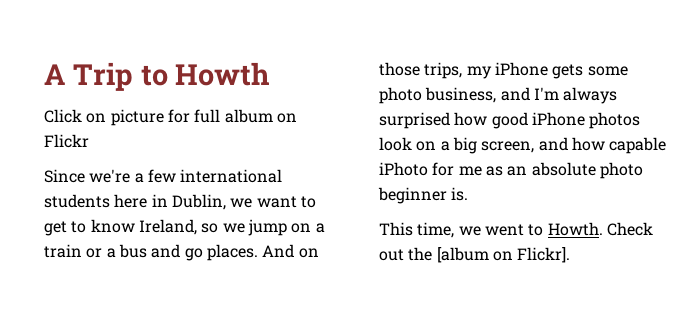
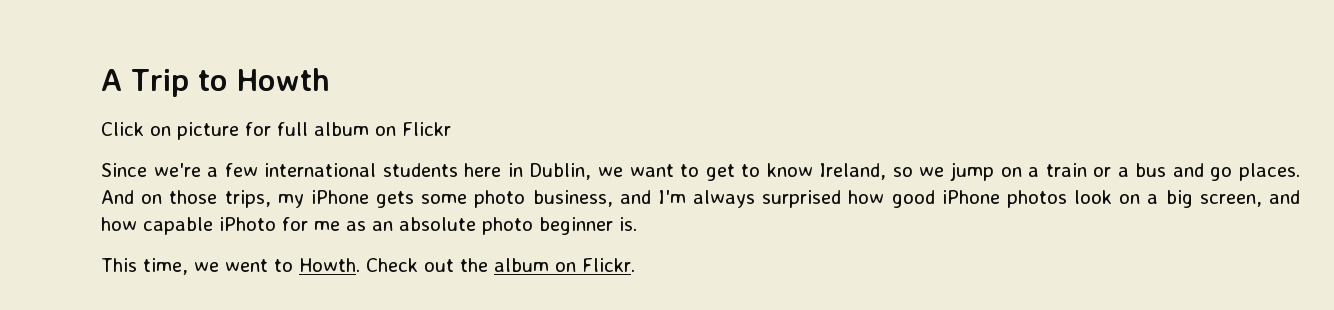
[436,247,571,263] [album on Flickr]. -> [494,258,635,272] album on Flickr.

